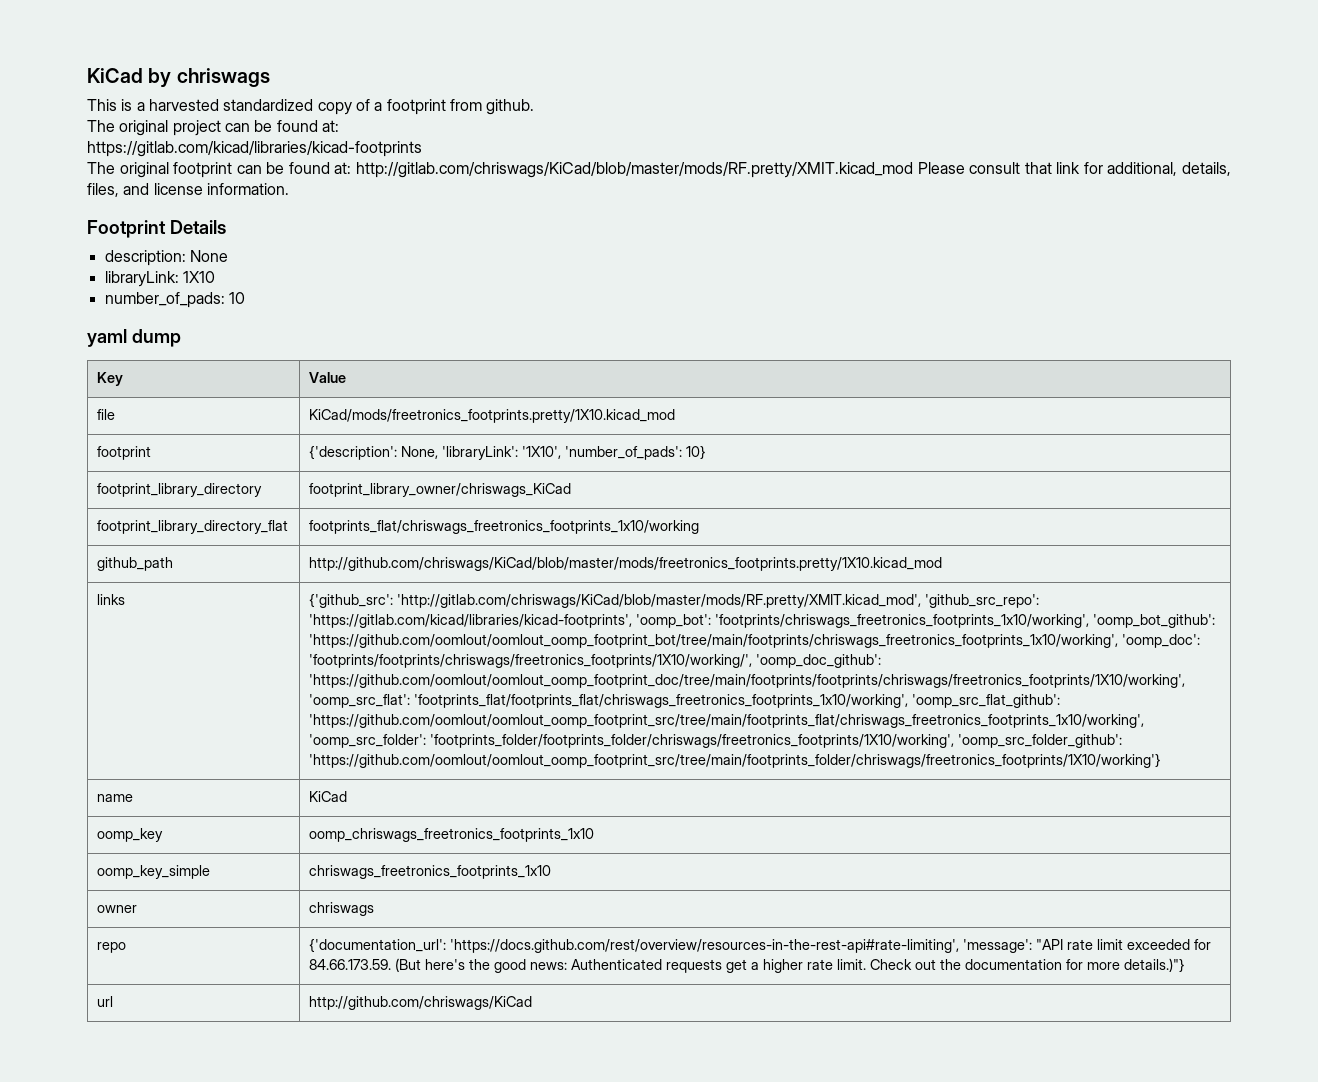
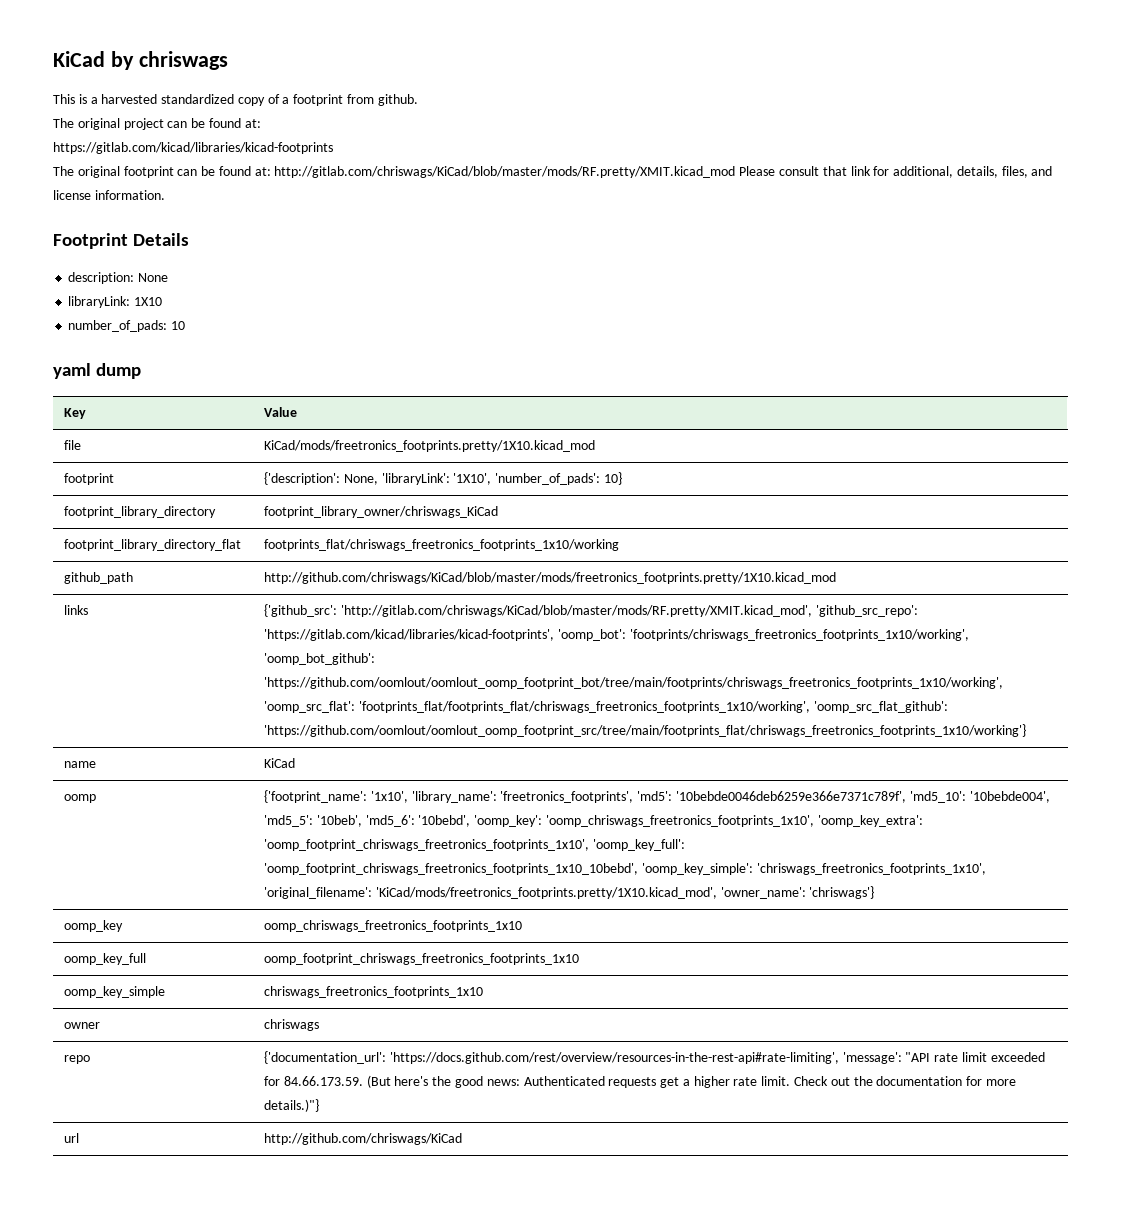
[1122,634,1201,648] [309,654,882,668] [309,674,1186,688] [309,694,1061,708] [309,714,1145,728] [309,734,1123,748] [309,753,1162,768] [97,794,134,802] [309,791,348,802] 'oomp_doc': 'footprints/footprints/chriswags/freetronics_footprints/1X10/working/', 'oomp_doc_github': 'https://github.com/oomlout/oomlout_oomp_footprint_doc/tree/main/footprints/footprints/chriswags/freetronics_footprints/1X10/working', 'oomp_src_flat': 'footprints_flat/footprints_flat/chriswags_freetronics_footprints_1x10/working', 'oomp_src_flat_github': 'https://github.com/oomlout/oomlout_oomp_footprint_src/tree/main/footprints_flat/chriswags_freetronics_footprints_1x10/working', 'oomp_src_folder': 'footprints_folder/footprints_folder/chriswags/freetronics_footprints/1X10/working', 'oomp_src_folder_github': 'https://github.com/oomlout/oomlout_oomp_footprint_src/tree/main/footprints_folder/chriswags/freetronics_footprints/1X10/working'} // name | KiCad -> [264,701,948,713] [264,724,1027,737] [64,761,97,768] [264,758,296,768] [64,794,97,803] [264,790,1050,803] [264,815,923,827] [264,839,685,851] [264,863,986,875] [264,886,875,899] 'oomp_src_flat': 'footprints_flat/footprints_flat/chriswags_freetronics_footprints_1x10/working', 'oomp_src_flat_github': 'https://github.com/oomlout/oomlout_oomp_footprint_src/tree/main/footprints_flat/chriswags_freetronics_footprints_1x10/working'} // name | KiCad // oomp | {'footprint_name': '1x10', 'library_name': 'freetronics_footprints', 'md5': '10bebde0046deb6259e366e7371c789f', 'md5_10': '10bebde004', 'md5_5': '10beb', 'md5_6': '10bebd', 'oomp_key': 'oomp_chriswags_freetronics_footprints_1x10', 'oomp_key_extra': 'oomp_footprint_chriswags_freetronics_footprints_1x10', 'oomp_key_full': 'oomp_footprint_chriswags_freetronics_footprints_1x10_10bebd', 'oomp_key_simple': 'chriswags_freetronics_footprints_1x10', 'original_filename': 'KiCad/mods/freetronics_footprints.pretty/1X10.kicad_mod', 'owner_name': 'chriswags'}
(595, 835) none -> [64,953,147,965] [264,953,580,965] // oomp_key_full | oomp_footprint_chriswags_freetronics_footprints_1x10

